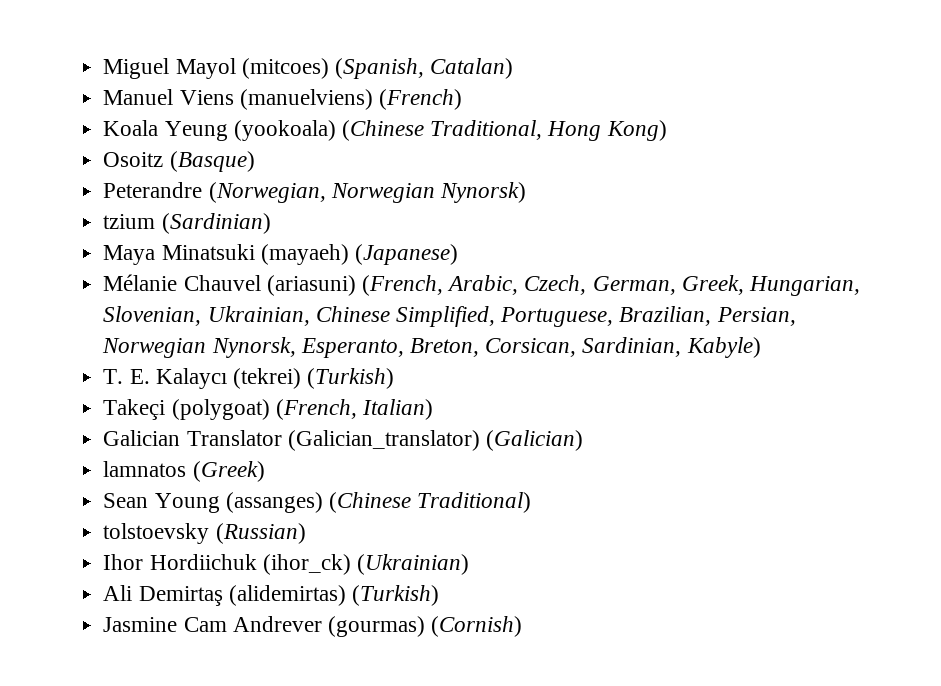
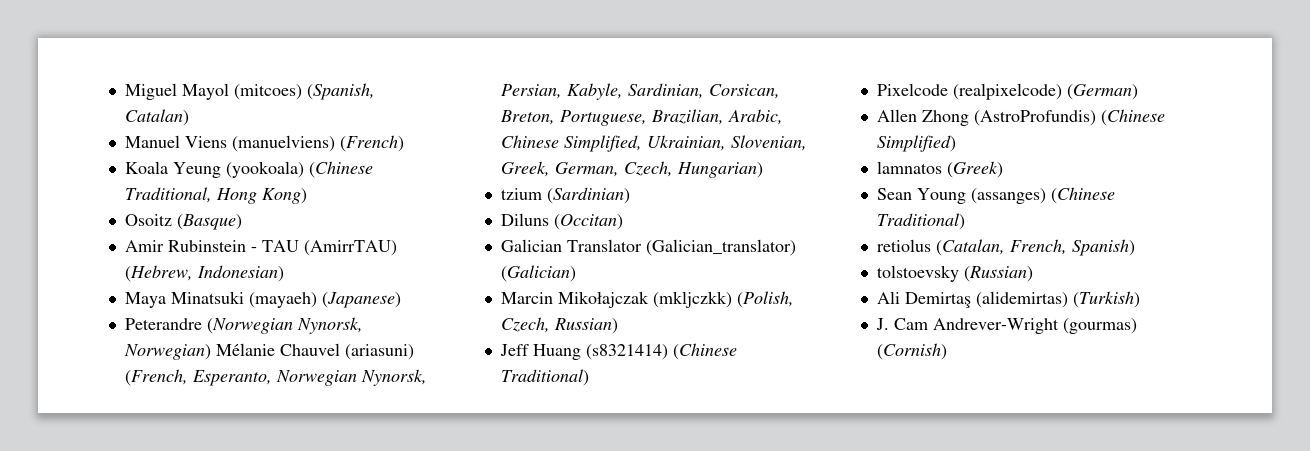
[103,182,526,203] [103,213,271,234] [103,244,458,265] [103,274,860,296] [103,306,796,327] [102,337,761,358] [103,368,395,389] [103,399,433,420] [103,430,583,451] Peterandre (Norwegian, Norwegian Nynorsk) // tzium (Sardinian) // Maya Minatsuki (mayaeh) (Japanese) // Mélanie Chauvel (ariasuni) (French, Arabic, Czech, German, Greek, Hungarian, Slovenian, Ukrainian, Chinese Simplified, Portuguese, Brazilian, Persian, Norwegian Nynorsk, Esperanto, Breton, Corsican, Sardinian, Kabyle) // T. E. Kalaycı (tekrei) (Turkish) // Takeçi (polygoat) (French, Italian) // Galician Translator (Galician_translator) (Galician) -> [124,240,397,256] [124,265,284,282] [124,291,401,308] [124,317,363,334] [123,343,414,360] [124,369,427,386] [500,83,780,100] [499,109,783,126] [500,135,807,152] [500,161,763,178] [500,187,630,204] [500,213,623,230] [500,239,796,256] [500,265,576,282] [500,291,794,308] [500,317,618,334] [499,343,737,360] [500,369,589,386] [876,83,1138,100] [876,109,1165,126] [876,135,956,152] Amir Rubinstein - TAU (AmirrTAU) (Hebrew, Indonesian) // Maya Minatsuki (mayaeh) (Japanese) // Peterandre (Norwegian Nynorsk, Norwegian) Mélanie Chauvel (ariasuni) (French, Esperanto, Norwegian Nynorsk, Persian, Kabyle, Sardinian, Corsican, Breton, Portuguese, Brazilian, Arabic, Chinese Simplified, Ukrainian, Slovenian, Greek, German, Czech, Hungarian) // tzium (Sardinian) // Diluns (Occitan) // Galician Translator (Galician_translator) (Galician) // Marcin Mikołajczak (mkljczkk) (Polish, Czech, Russian) // Jeff Huang (s8321414) (Chinese Traditional) // Pixelcode (realpixelcode) (German) // Allen Zhong (AstroProfundis) (Chinese Simplified)
[103,523,306,544] [103,554,469,575] tolstoevsky (Russian) // Ihor Hordiichuk (ihor_ck) (Ukrainian) -> [876,239,1135,256] [876,265,1033,282] retiolus (Catalan, French, Spanish) // tolstoevsky (Russian)
[103,616,322,632] Jasmine Cam Andrever -> [875,318,1059,334] J. Cam Andrever-Wright

